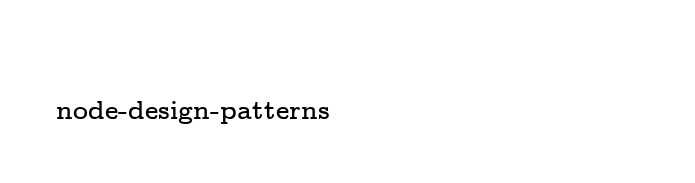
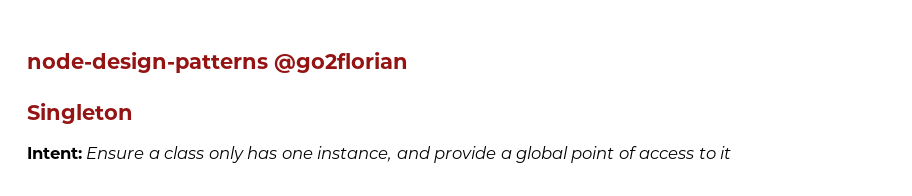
(330, 112) none -> [274,52,408,73] [27,103,133,124] [27,146,732,163] @go2florian // Singleton // Intent: Ensure a class only has one instance, and provide a global point of access to it

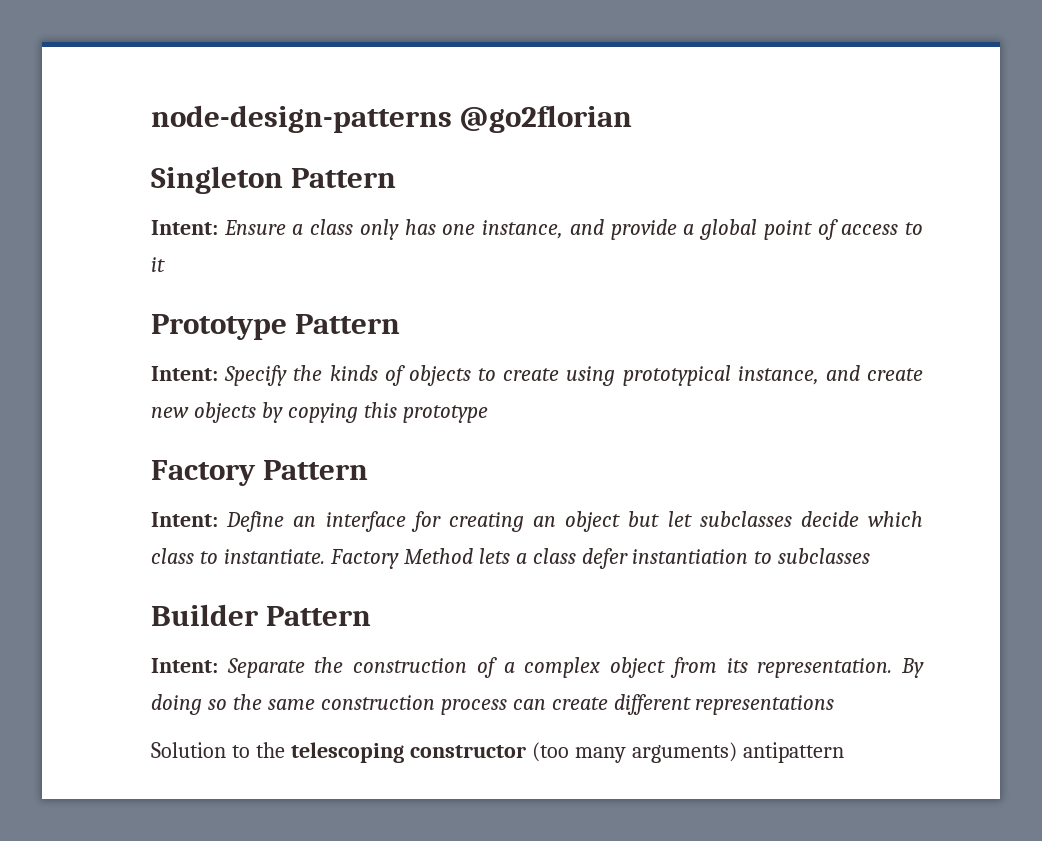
(133, 113) none -> [291,168,397,188] Pattern
(732, 152) none -> [151,314,401,340] [151,365,923,386] [151,402,488,423] [151,460,369,486] [151,511,923,532] [151,548,871,569] [151,604,372,626] [151,657,925,678] [151,694,835,715] [151,742,844,763] // Prototype Pattern // Intent: Specify the kinds of objects to create using prototypical instance, and create new objects by copying this prototype // Factory Pattern // Intent: Define an interface for creating an object but let subclasses decide which class to instantiate. Factory Method lets a class defer instantiation to subclasses // Builder Pattern // Intent: Separate the construction of a complex object from its representation. By doing so the same construction process can create different representations // Solution to the telescoping constructor (too many arguments) antipattern

